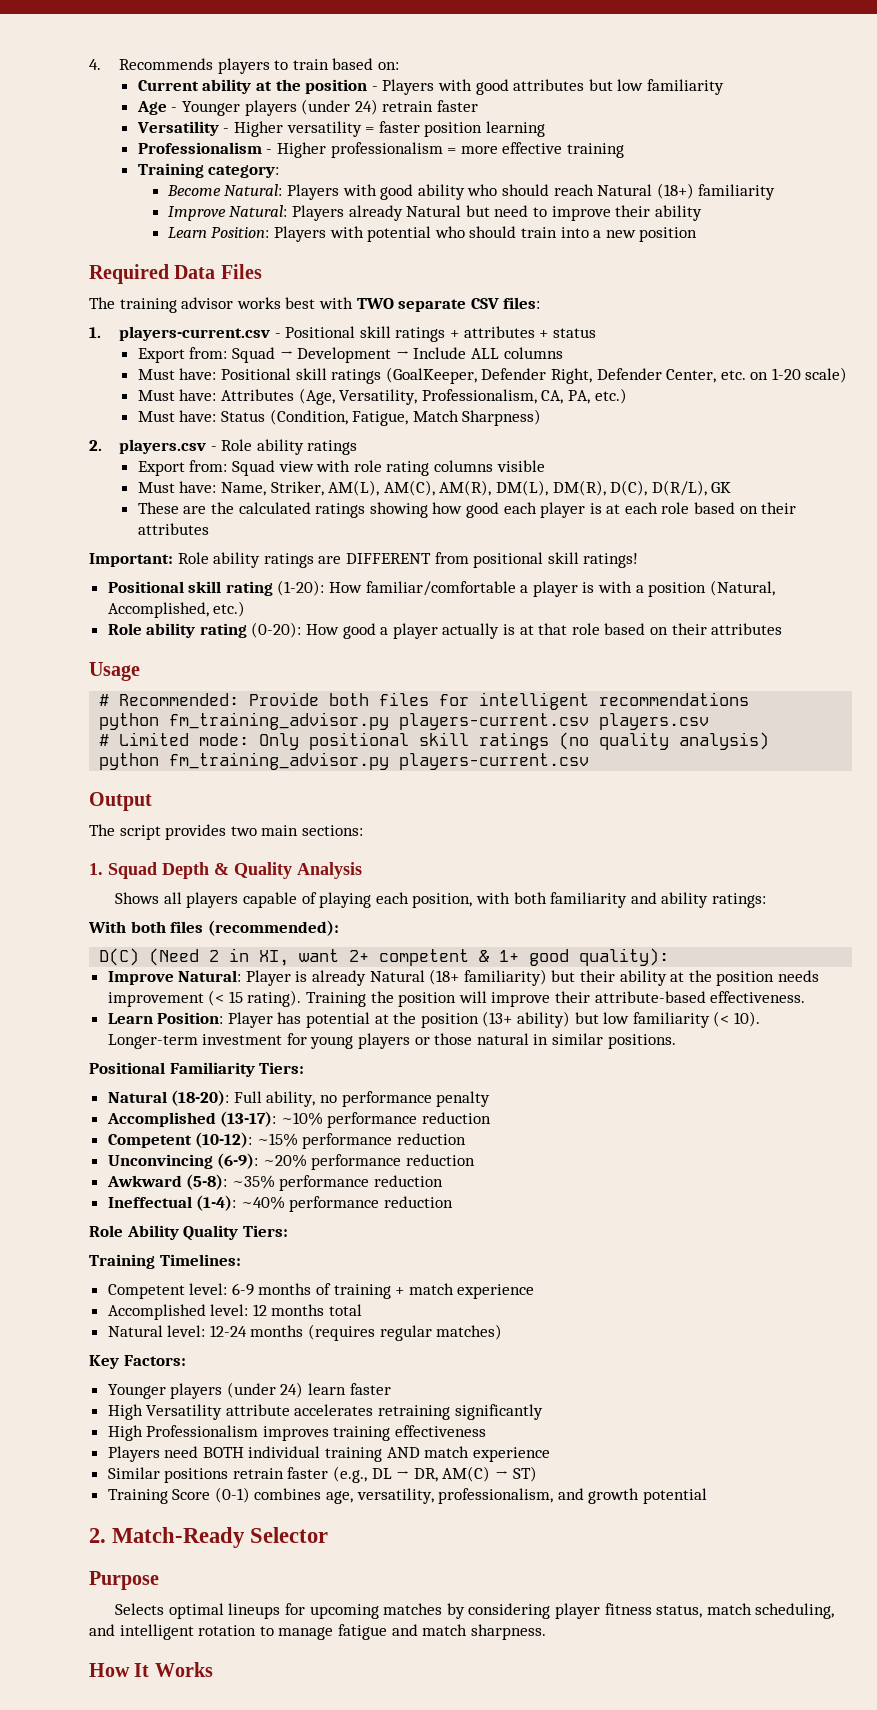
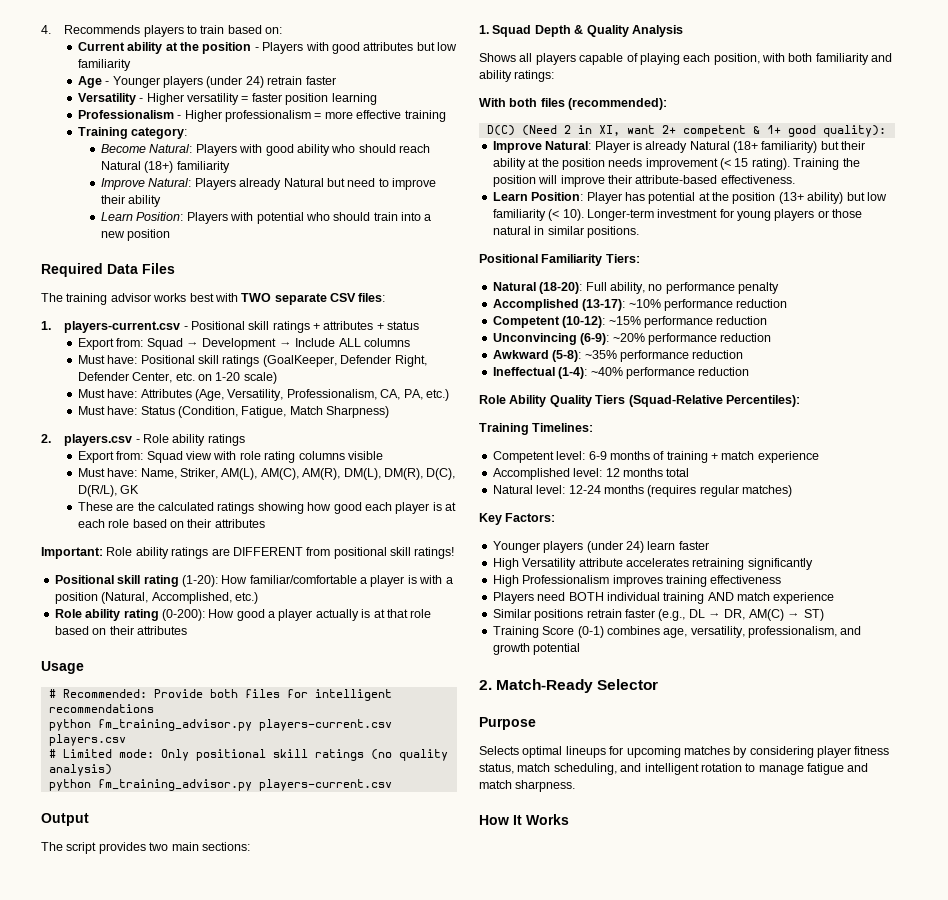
[251,622,302,638] (0-20): -> [161,609,205,621] (0-200):
[242,1225,288,1237] Tiers: -> [595,395,800,407] Tiers (Squad-Relative Percentiles):

